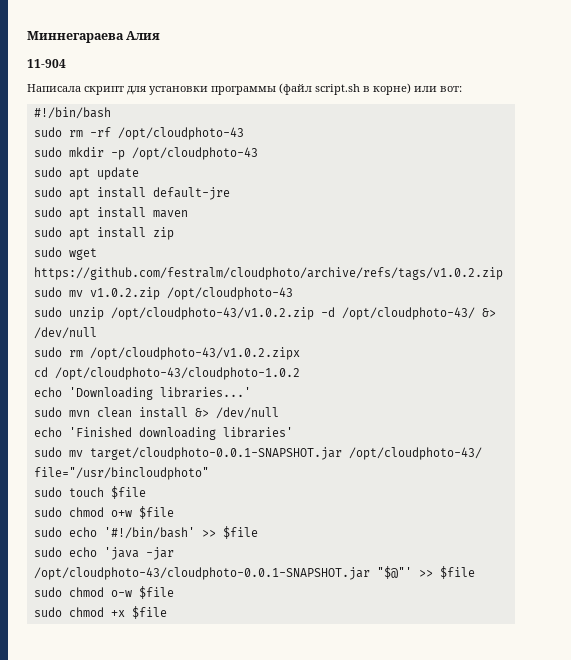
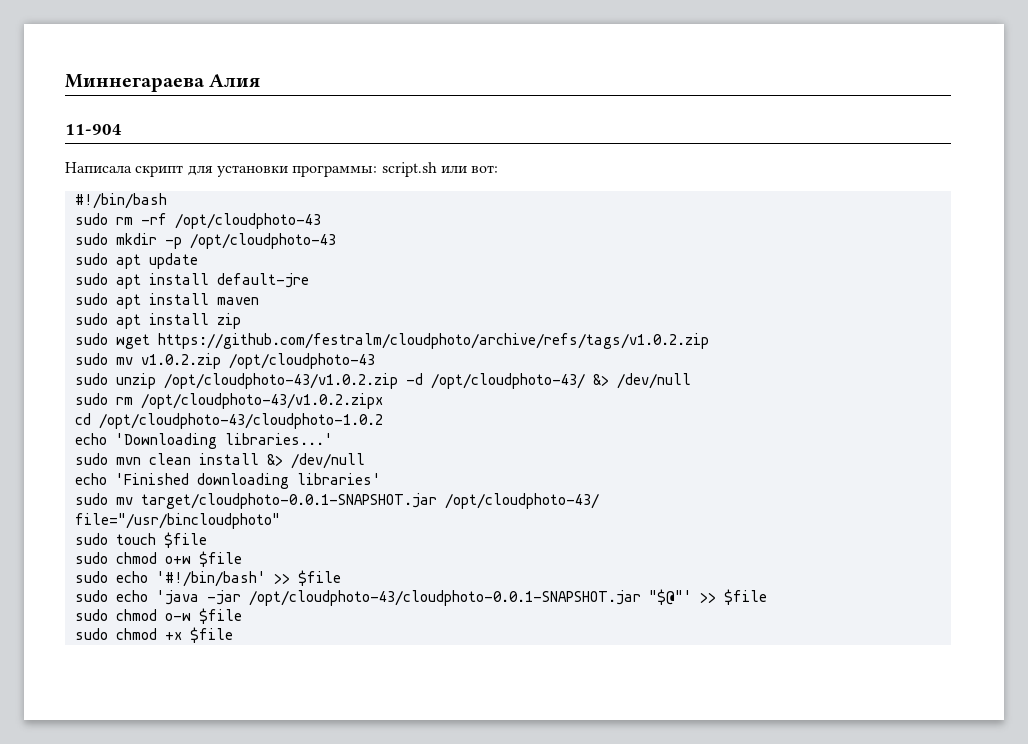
[211,83,411,95] программы (файл script.sh в корне) -> [292,162,437,177] программы: script.sh

